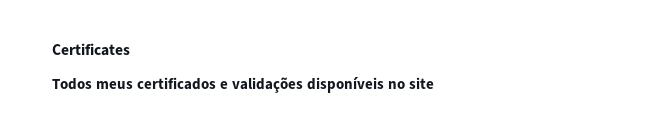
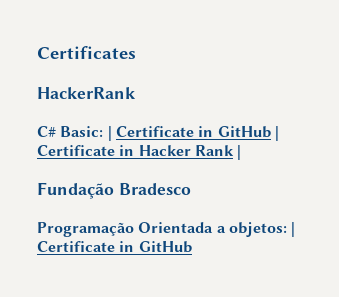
[52,77,435,93] Todos meus certificados e validações disponíveis no site -> [37,87,136,99] [37,126,279,141] [37,145,242,160] [37,182,191,199] [37,222,296,237] [37,241,192,253] HackerRank // C# Basic: | Certificate in GitHub | Certificate in Hacker Rank | // Fundação Bradesco // Programação Orientada a objetos: | Certificate in GitHub

